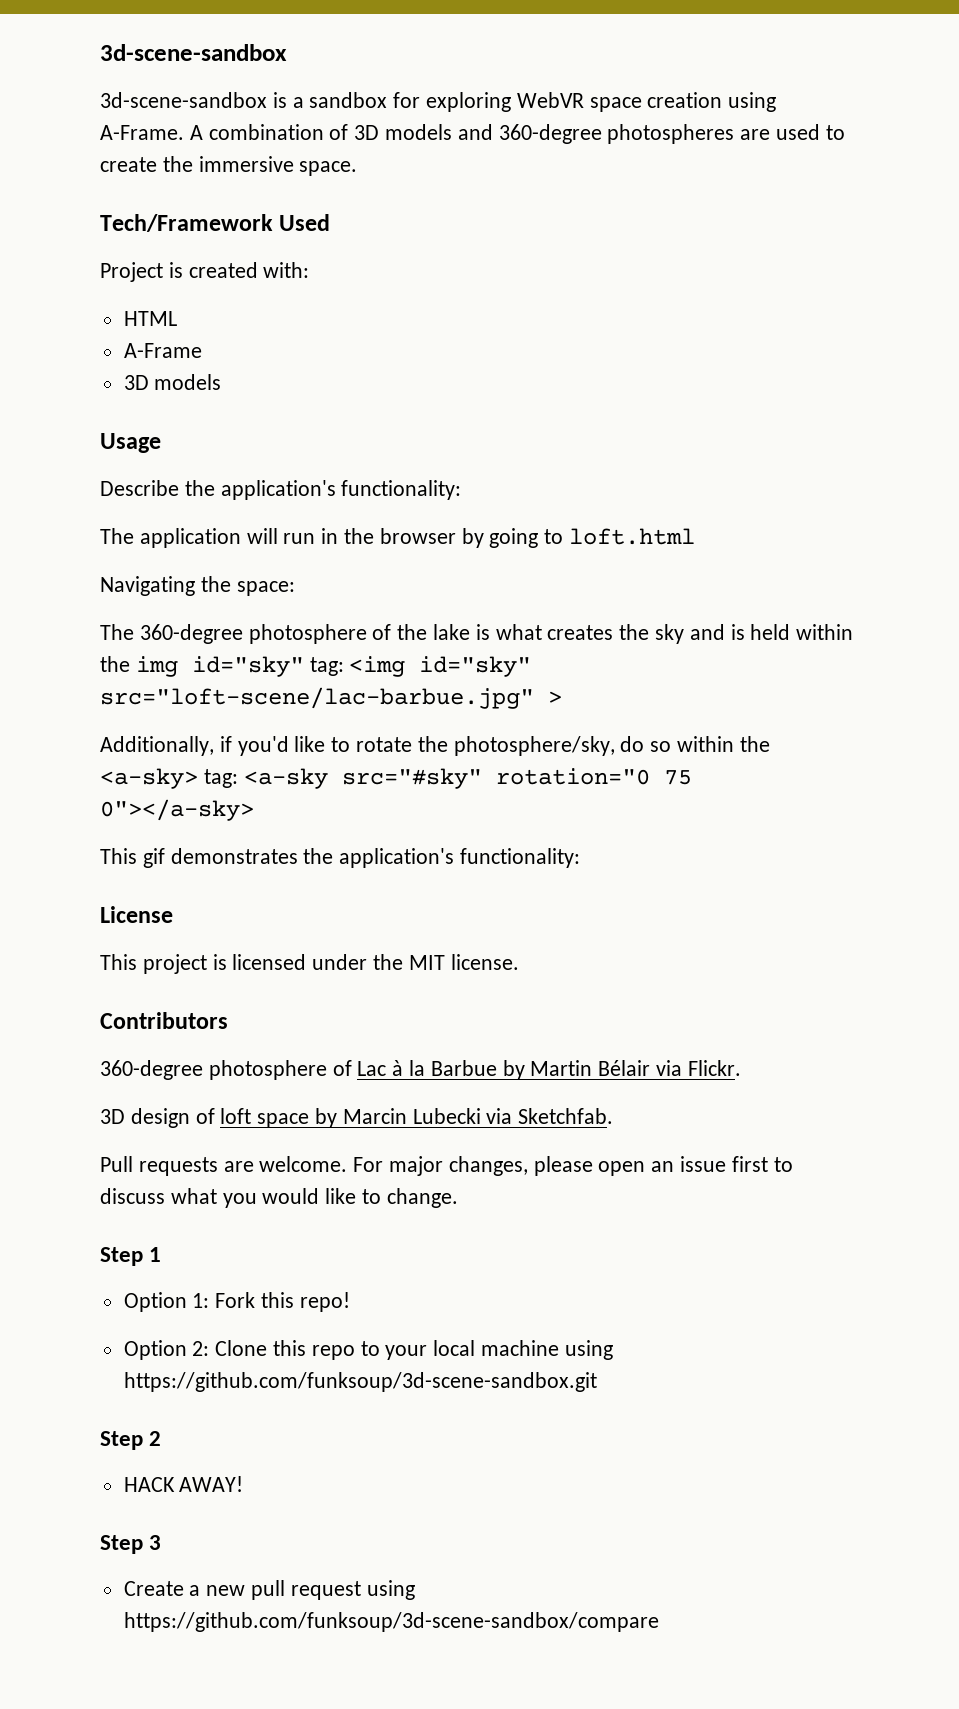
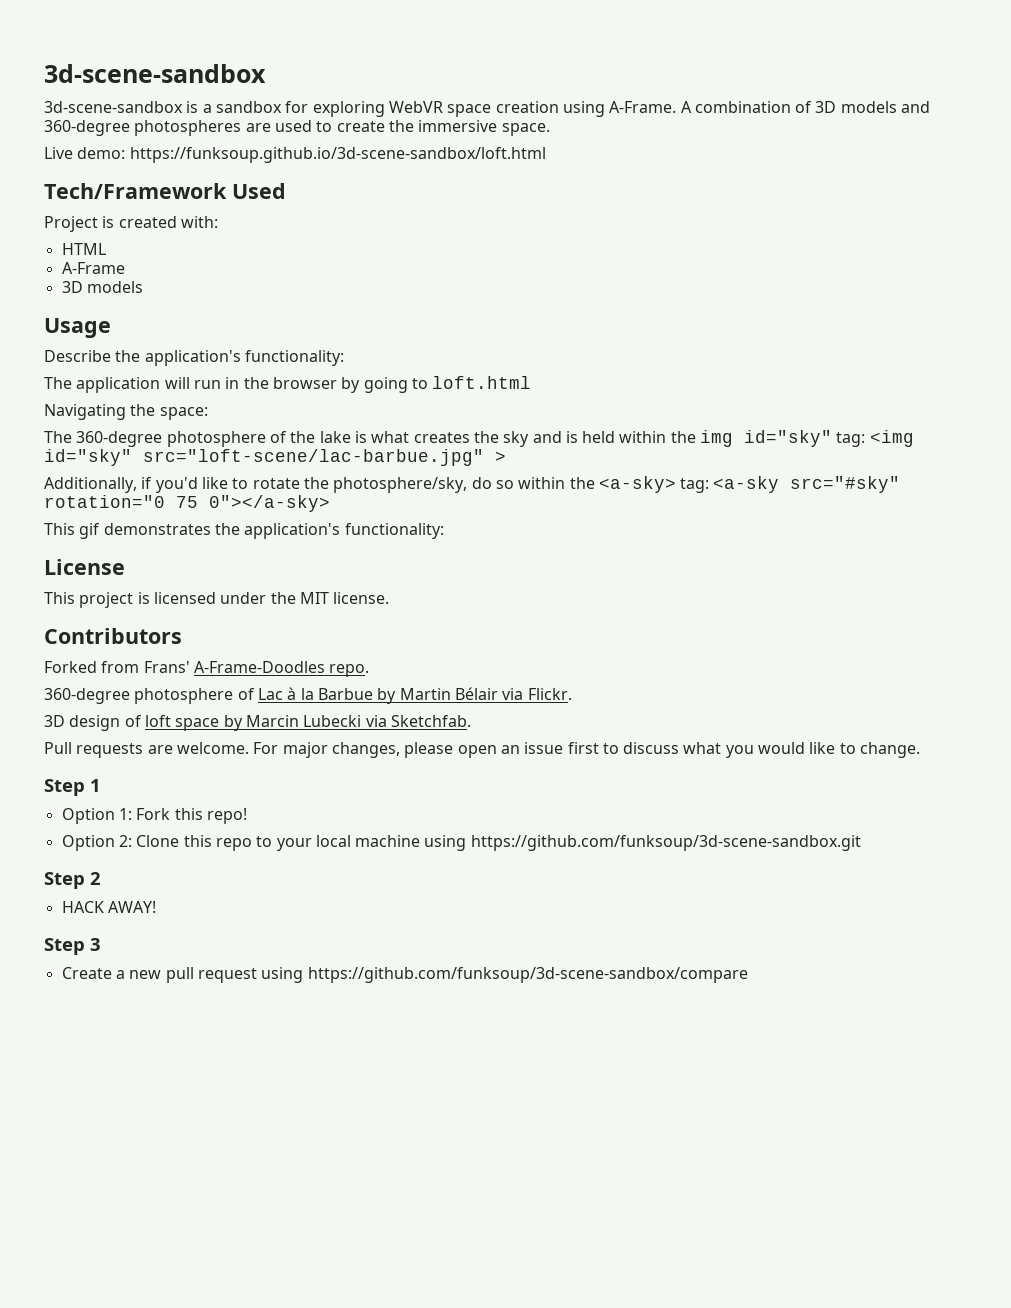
(358, 168) none -> [44,147,546,163] // Live demo: https://funksoup.github.io/3d-scene-sandbox/loft.html
(228, 1020) none -> [44,661,370,677] // Forked from Frans' A-Frame-Doodles repo.

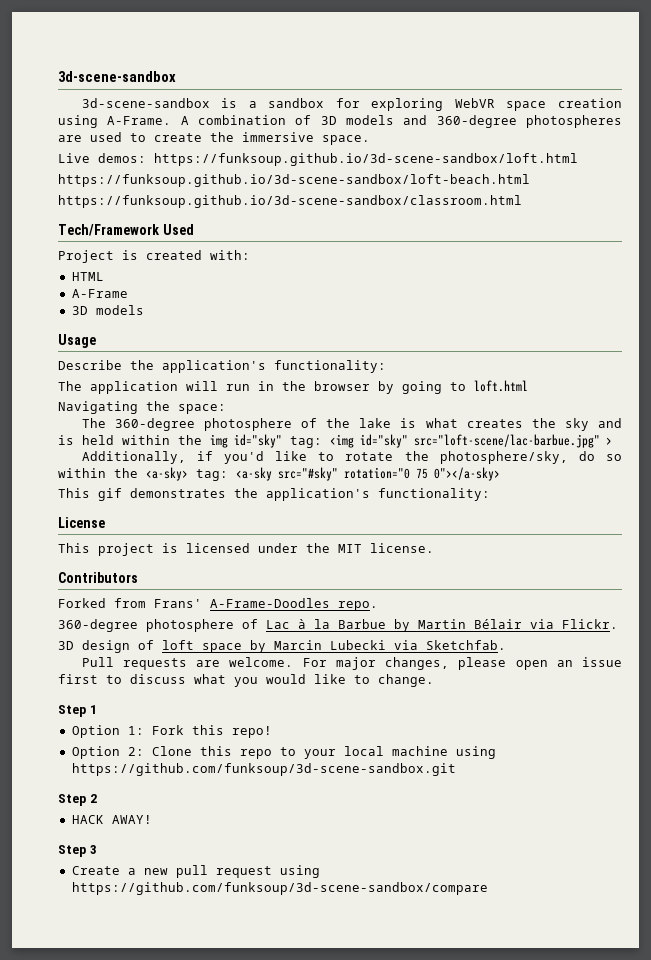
[77,147,126,159] demo: -> [98,153,146,163] demos:
(546, 155) none -> [58,174,530,187] [58,195,522,208] // https://funksoup.github.io/3d-scene-sandbox/loft-beach.html // https://funksoup.github.io/3d-scene-sandbox/classroom.html

